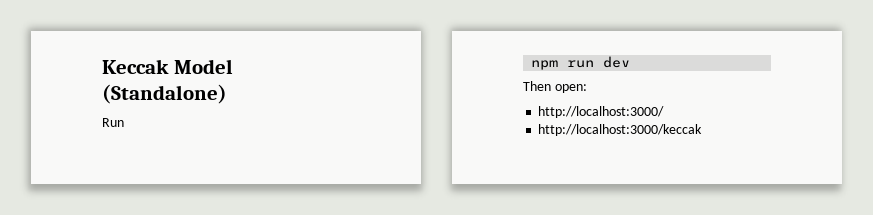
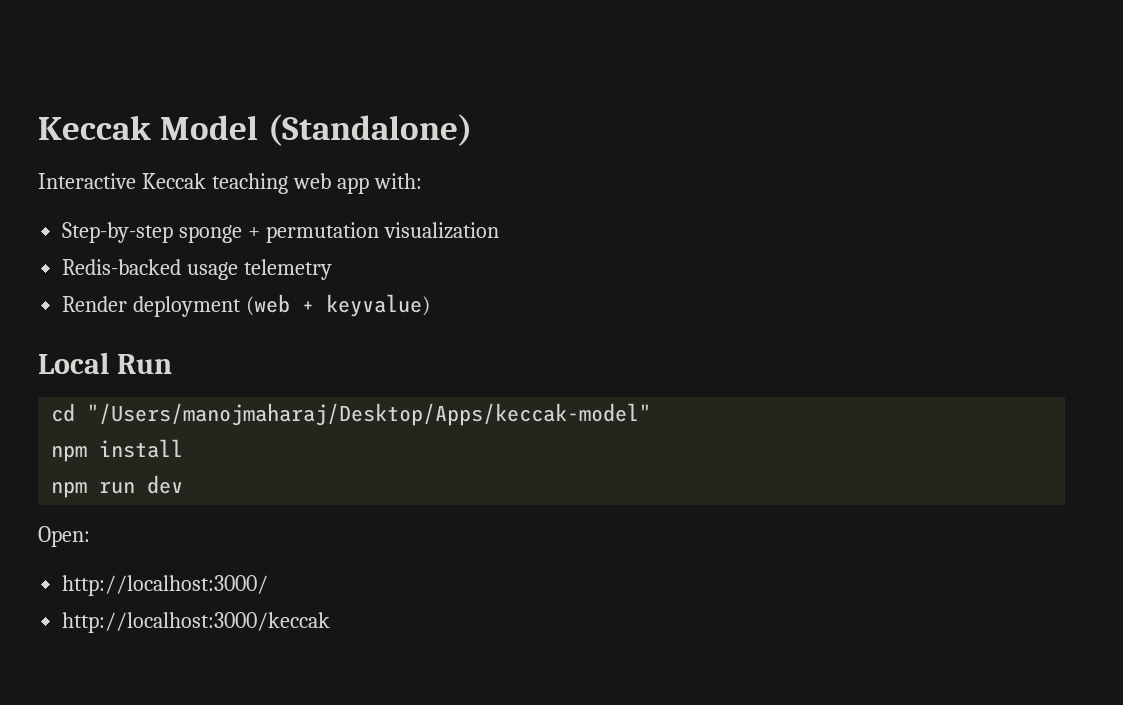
[102,118,124,127] Run -> [38,173,422,194] [62,222,499,243] [62,259,333,280] [62,294,431,317] [38,352,172,374] [51,403,652,426] [51,439,184,462] Interactive Keccak teaching web app with: // Step-by-step sponge + permutation visualization // Redis-backed usage telemetry // Render deployment (web + keyvalue) // Local Run // cd "/Users/manojmaharaj/Desktop/Apps/keccak-model" // npm install
[523,81,587,93] Then open: -> [38,526,90,547] Open:

